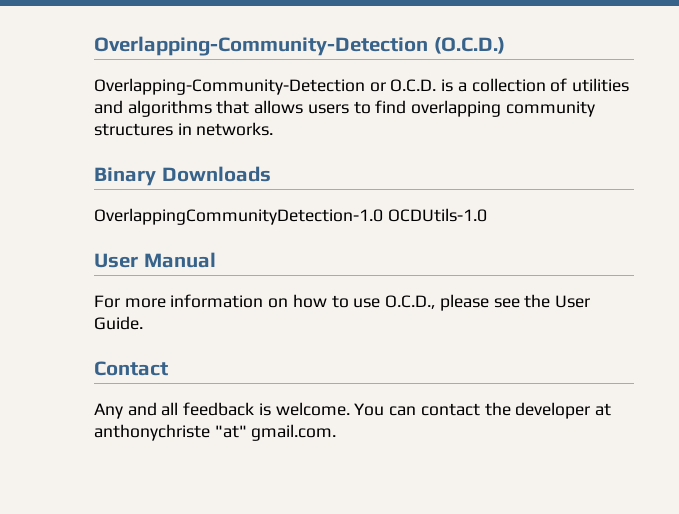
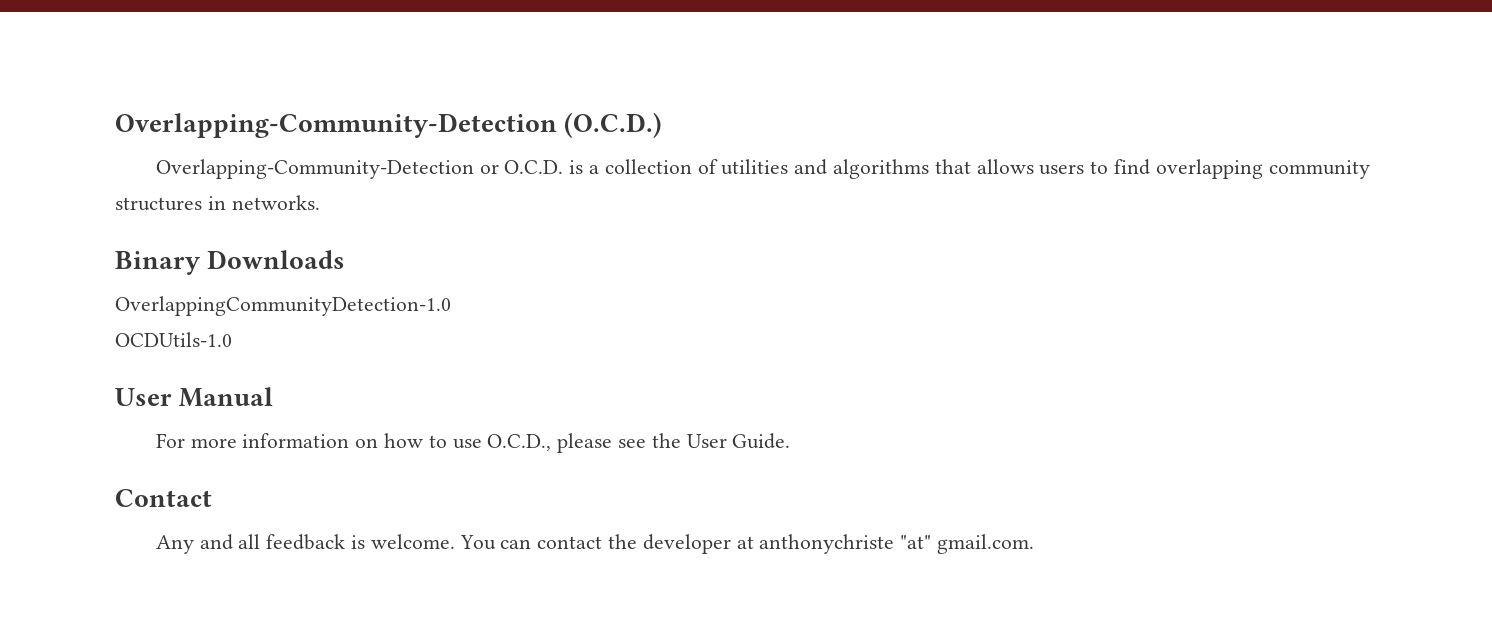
(383, 216) none -> (451, 306) //

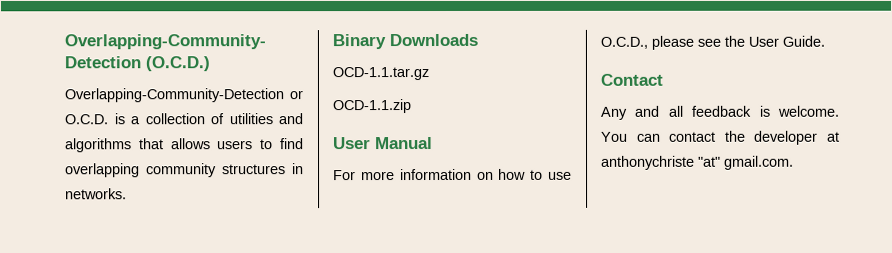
[115,296,451,316] [115,332,232,347] OverlappingCommunityDetection-1.0 // OCDUtils-1.0 -> [332,67,429,81] [332,99,411,114] OCD-1.1.tar.gz // OCD-1.1.zip

